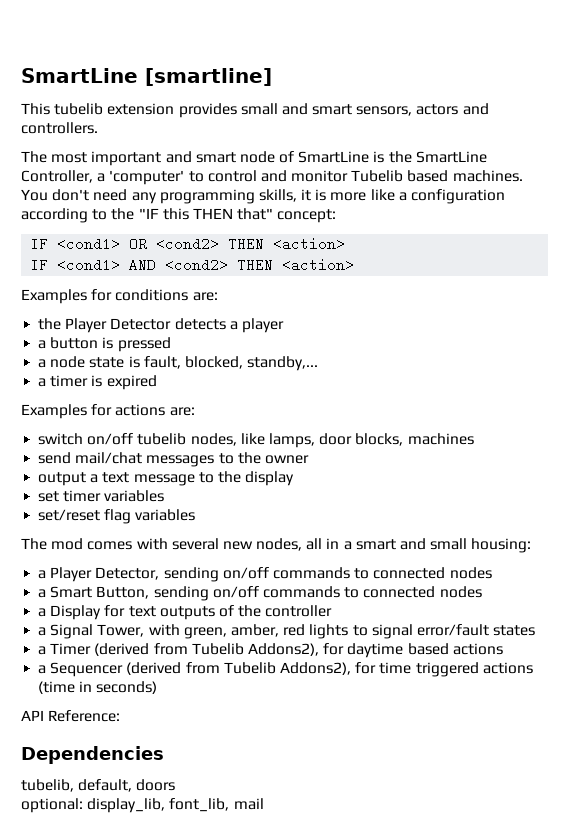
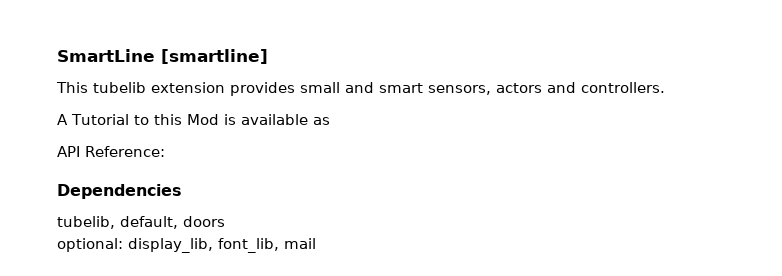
[21,151,487,166] [21,170,523,185] [21,189,506,204] [21,208,337,223] [30,237,346,251] [30,258,355,272] [21,289,218,304] [38,318,284,333] [38,337,171,352] [38,356,319,371] [38,375,157,390] [21,404,195,419] [38,433,474,448] [38,452,309,467] [38,471,295,486] [38,490,165,502] [38,509,196,524] [21,538,532,553] [38,567,492,582] [38,586,482,601] [38,605,333,620] [38,624,536,639] [38,643,503,658] [38,662,533,677] [38,681,158,694] The most important and smart node of SmartLine is the SmartLine Controller, a 'computer' to control and monitor Tubelib based machines. You don't need any programming skills, it is more like a configuration according to the "IF this THEN that" concept: // IF <cond1> OR <cond2> THEN <action> // IF <cond1> AND <cond2> THEN <action> // Examples for conditions are: // the Player Detector detects a player // a button is pressed // a node state is fault, blocked, standby,... // a timer is expired // Examples for actions are: // switch on/off tubelib nodes, like lamps, door blocks, machines // send mail/chat messages to the owner // output a text message to the display // set timer variables // set/reset flag variables // The mod comes with several new nodes, all in a smart and small housing: // a Player Detector, sending on/off commands to connected nodes // a Smart Button, sending on/off commands to connected nodes // a Display for text outputs of the controller // a Signal Tower, with green, amber, red lights to signal error/fault states // a Timer (derived from Tubelib Addons2), for daytime based actions // a Sequencer (derived from Tubelib Addons2), for time triggered actions (time in seconds) -> [57,114,330,125] A Tutorial to this Mod is available as

